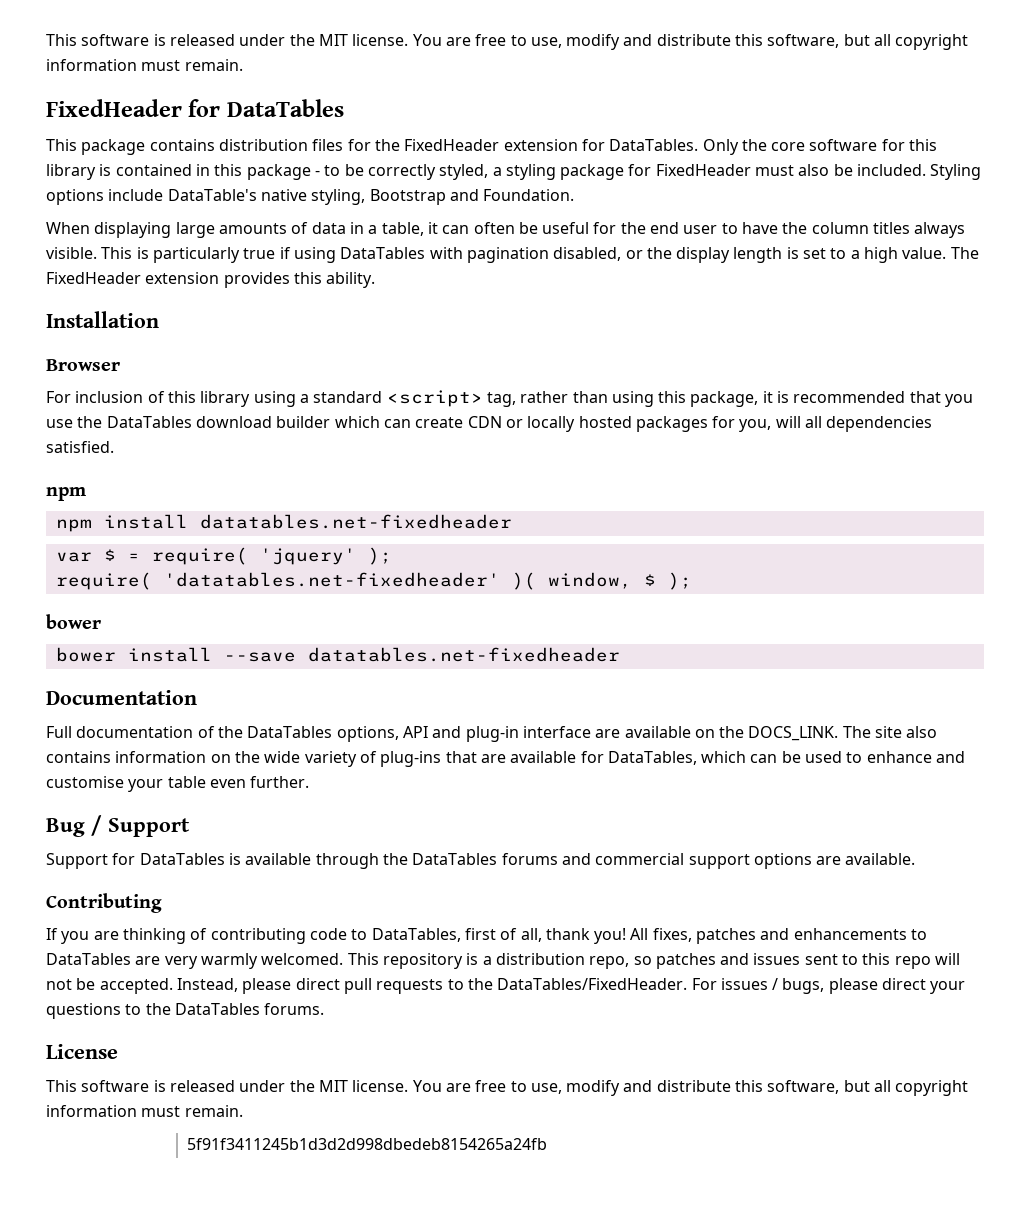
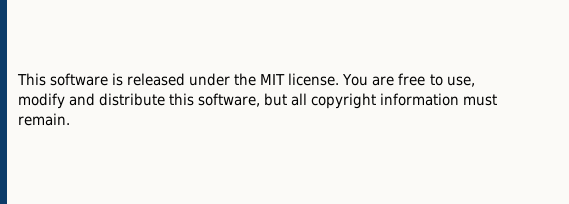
[46,99,344,117] [46,139,938,155] [46,164,982,180] [46,189,575,205] [46,222,966,238] [46,247,979,263] [46,272,376,288] [46,311,159,328] [46,359,120,371] [46,390,974,407] [46,416,933,432] [46,441,114,453] [46,487,86,501] [55,514,512,532] [55,547,392,565] [55,572,692,590] [46,614,101,629] [55,647,620,662] [46,690,197,705] [46,726,938,742] [46,751,966,767] [46,776,310,792] [46,815,190,837] [46,853,916,869] [46,893,162,913] [46,928,928,944] [46,953,961,969] [46,978,966,994] [46,1003,325,1019] [46,1044,118,1059] [46,1080,969,1096] [46,1105,243,1117] [186,1138,547,1150] // FixedHeader for DataTables // This package contains distribution files for the FixedHeader extension for DataTables. Only the core software for this library is contained in this package - to be correctly styled, a styling package for FixedHeader must also be included. Styling options include DataTable's native styling, Bootstrap and Foundation. // When displaying large amounts of data in a table, it can often be useful for the end user to have the column titles always visible. This is particularly true if using DataTables with pagination disabled, or the display length is set to a high value. The FixedHeader extension provides this ability. // Installation // Browser // For inclusion of this library using a standard <script> tag, rather than using this package, it is recommended that you use the DataTables download builder which can create CDN or locally hosted packages for you, will all dependencies satisfied. // npm // npm install datatables.net-fixedheader // var $ = require( 'jquery' ); // require( 'datatables.net-fixedheader' )( window, $ ); // bower // bower install --save datatables.net-fixedheader // Documentation // Full documentation of the DataTables options, API and plug-in interface are available on the DOCS_LINK. The site also contains information on the wide variety of plug-ins that are available for DataTables, which can be used to enhance and customise your table even further. // Bug / Support // Support for DataTables is available through the DataTables forums and commercial support options are available. // Contributing // If you are thinking of contributing code to DataTables, first of all, thank you! All fixes, patches and enhancements to DataTables are very warmly welcomed. This repository is a distribution repo, so patches and issues sent to this repo will not be accepted. Instead, please direct pull requests to the DataTables/FixedHeader. For issues / bugs, please direct your questions to the DataTables forums. // License // This software is released under the MIT license. You are free to use, modify and distribute this software, but all copyright information must remain. // 5f91f3411245b1d3d2d998dbedeb8154265a24fb -> (70, 119) none

